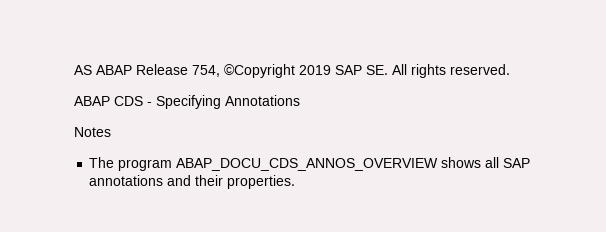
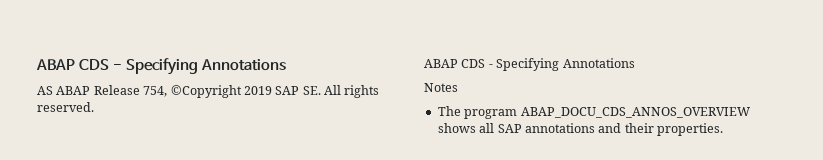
(74, 70) none -> [36,58,287,75] ABAP CDS - Specifying Annotations //

